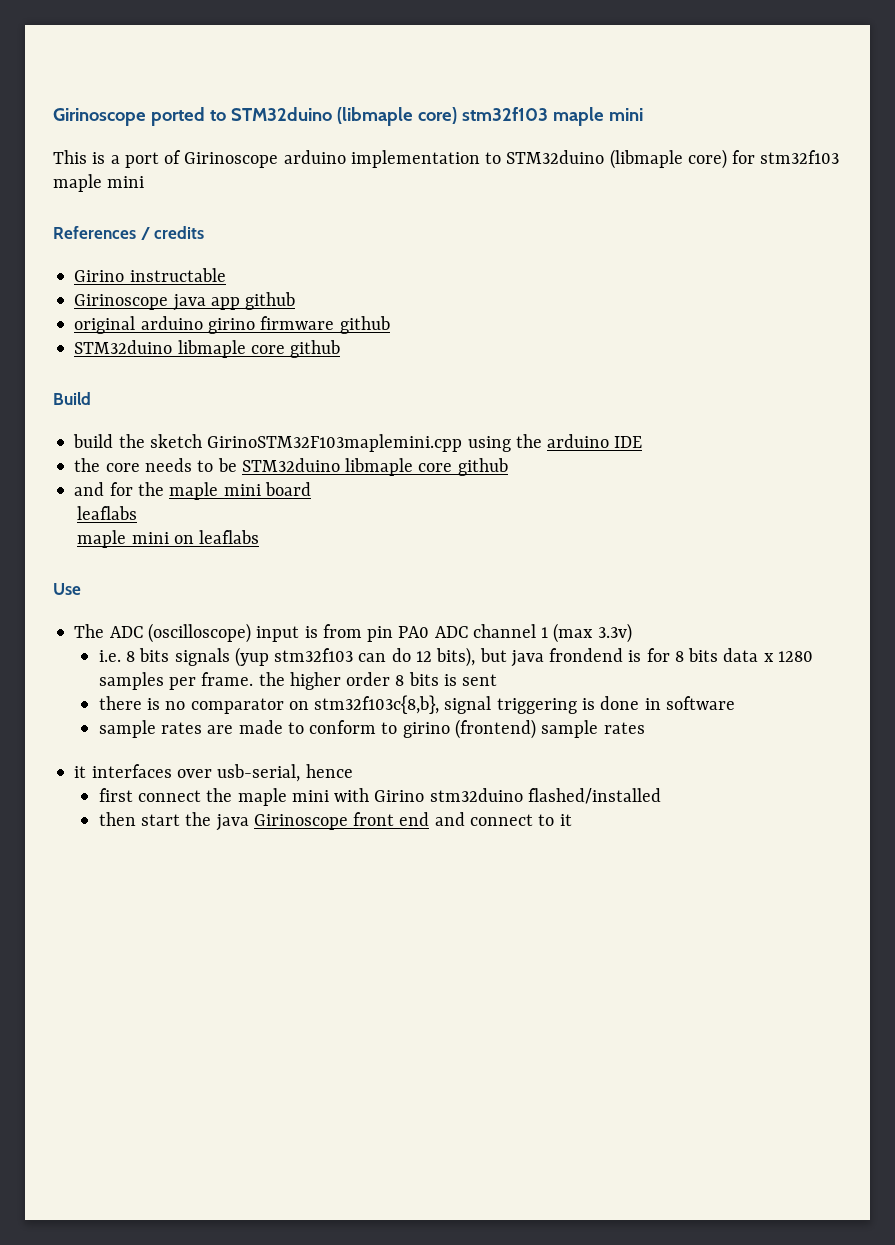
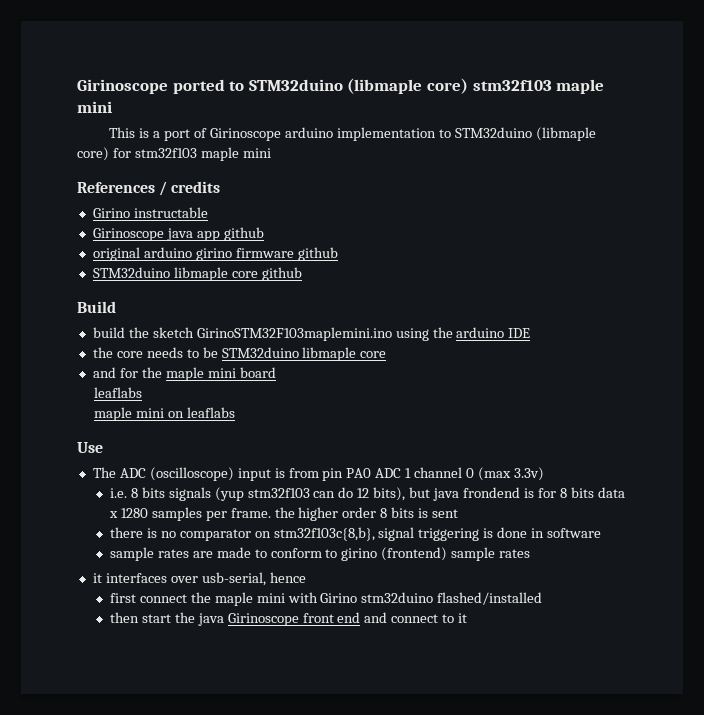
[207,434,463,452] GirinoSTM32F103maplemini.cpp -> [196,327,392,341] GirinoSTM32F103maplemini.ino
[457,458,508,476] github -> (387, 354) none
[472,624,549,638] channel 1 -> [405,467,475,478] 1 channel 0

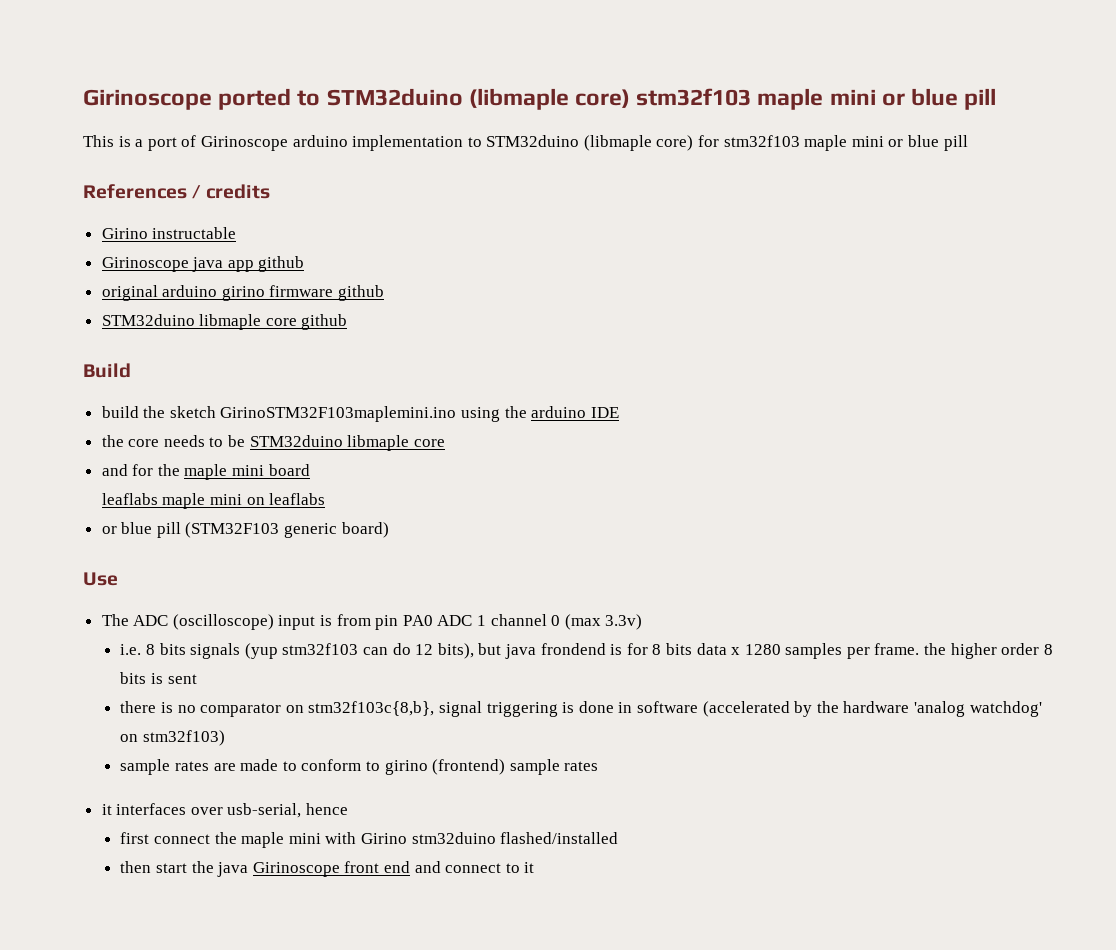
(112, 107) none -> [881,88,997,110] or blue pill
(271, 153) none -> [888,135,968,151] or blue pill
(143, 392) // -> (158, 499) none
(235, 412) none -> [101,522,389,538] // or blue pill (STM32F103 generic board)
(602, 533) none -> [702,701,1042,717] [120,730,226,746] (accelerated by the hardware 'analog watchdog' on stm32f103)

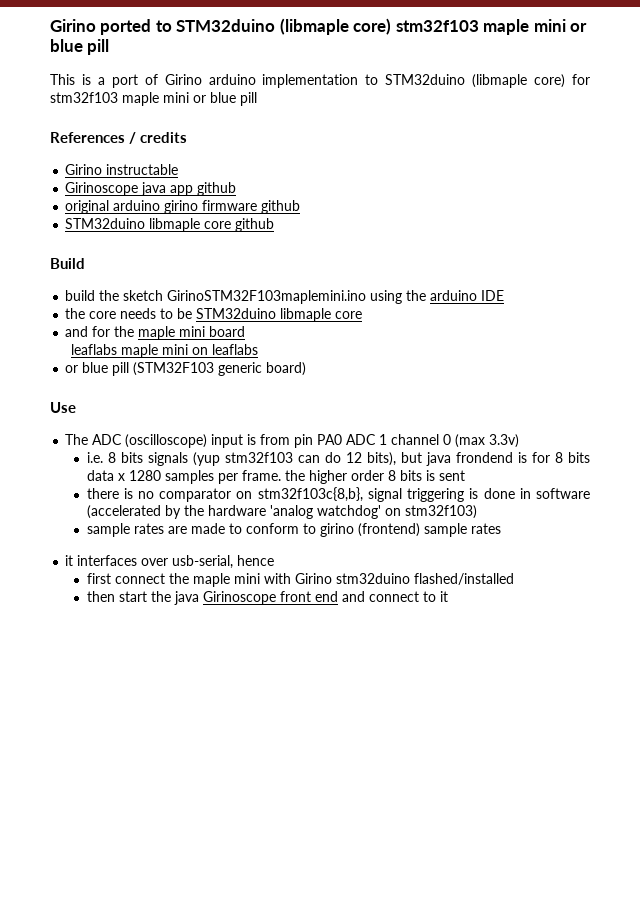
[83,89,212,110] Girinoscope -> [50,19,96,32] Girino
[200,136,288,151] Girinoscope -> [164,74,202,85] Girino

